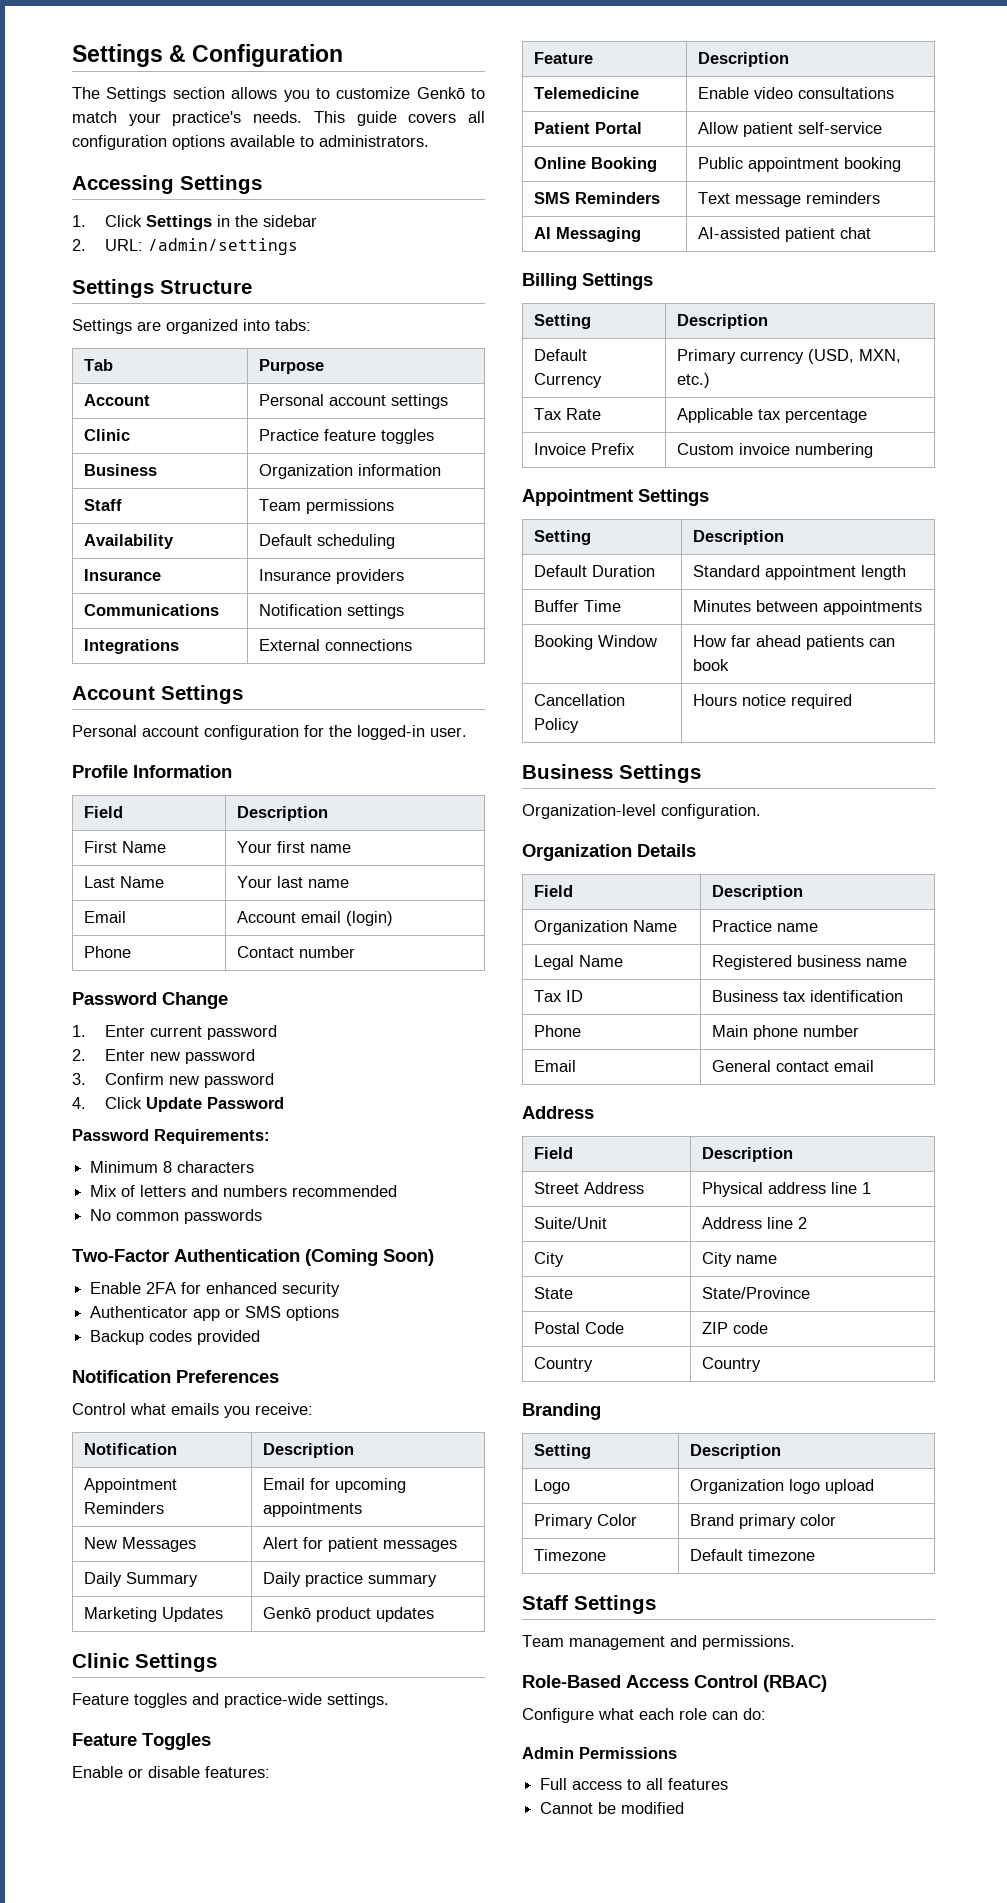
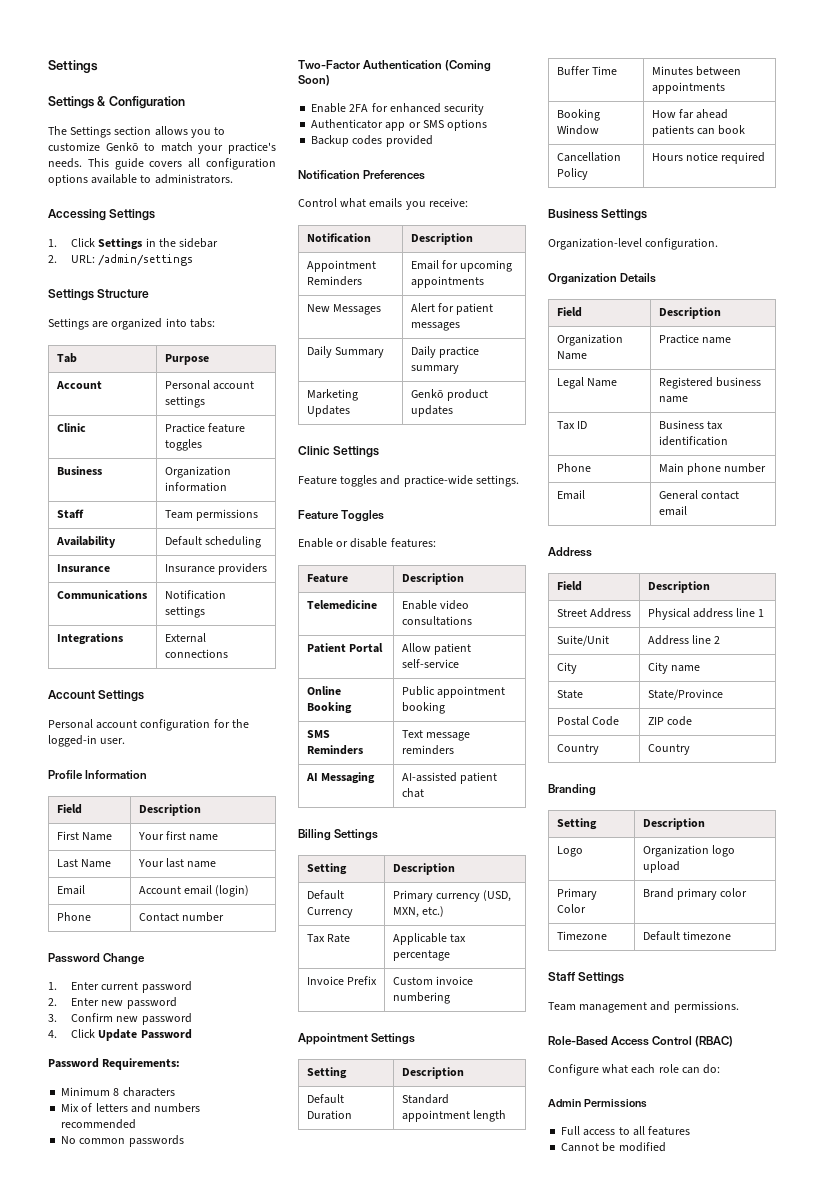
[72,44,163,67] Settings -> [48,60,98,73] [48,96,94,109] Settings // Settings

